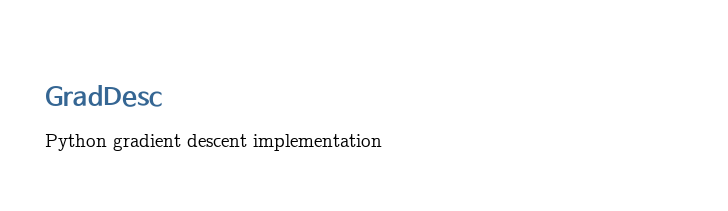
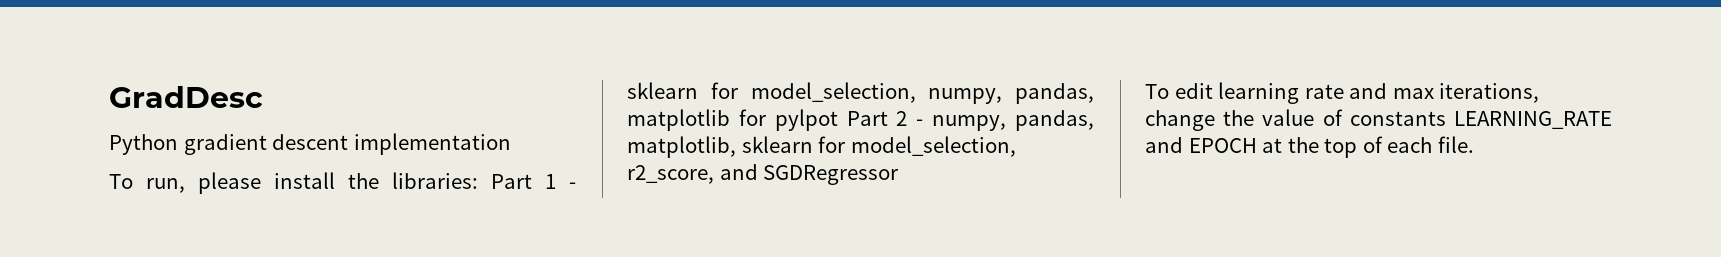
(382, 142) none -> [109,172,576,194] [627,82,1094,104] [627,109,1094,131] [627,136,1016,158] [627,164,899,185] [1145,82,1540,104] [1145,109,1612,131] [1145,136,1474,158] // To run, please install the libraries: Part 1 - sklearn for model_selection, numpy, pandas, matplotlib for pylpot Part 2 - numpy, pandas, matplotlib, sklearn for model_selection, r2_score, and SGDRegressor // To edit learning rate and max iterations, change the value of constants LEARNING_RATE and EPOCH at the top of each file.

